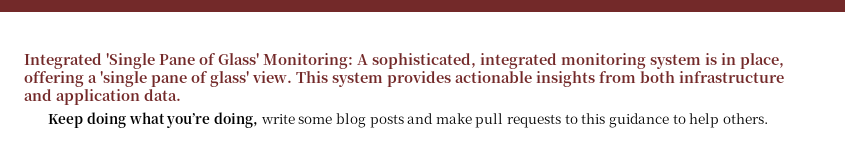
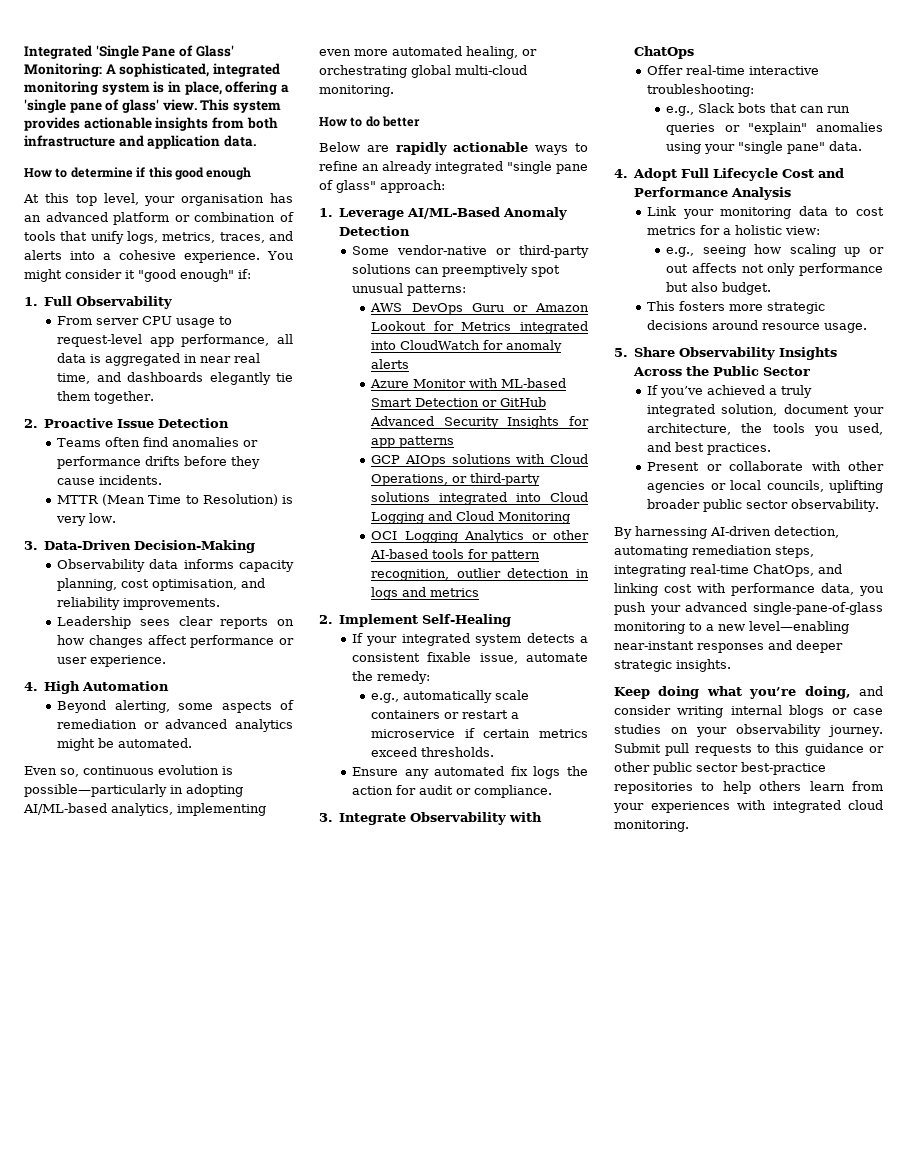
(181, 95) none -> [24,167,252,180] [23,193,293,206] [24,212,294,225] [24,231,293,244] [24,250,294,263] [24,269,251,282] [24,296,173,309] [57,316,233,328] [57,334,293,347] [57,353,261,366] [57,372,293,385] [57,391,155,404] [24,418,230,428] [57,437,259,447] [57,456,261,469] [57,475,163,485] [57,494,293,506] [56,513,117,526] [24,540,256,553] [57,559,294,572] [57,578,266,591] [57,597,221,610] [57,616,294,629] [57,635,294,648] [57,655,167,667] [24,681,170,694] [57,700,294,713] [57,719,293,732] [57,738,193,751] [24,765,233,777] [24,784,243,797] [23,803,266,816] [319,46,537,59] [319,65,527,78] [319,85,394,97] [319,116,421,127] [319,142,588,155] [319,161,588,174] [319,180,445,193] [319,207,568,220] [339,226,411,236] [352,245,589,258] [352,264,561,277] [352,283,467,296] [370,303,589,315] [371,321,588,334] [371,340,563,353] [371,359,410,369] [370,378,567,388] [371,397,547,407] [370,416,589,429] [371,436,455,448] [371,454,588,467] [371,473,541,486] [371,492,588,505] [371,511,571,524] [371,530,589,543] [370,549,541,562] [371,568,589,581] [371,587,480,600] [319,614,512,627] [352,633,588,646] [352,652,588,664] [352,671,431,684] [371,690,530,703] [371,710,520,719] [371,728,588,738] [371,747,495,757] [352,766,588,779] [352,785,553,798] [319,812,543,825] [634,46,695,59] [647,65,820,75] [647,84,755,97] [666,103,851,116] [666,122,883,135] [666,141,863,154] [614,168,845,181] [634,187,792,200] [647,206,884,219] [647,225,821,235] [666,244,884,257] [666,263,883,276] [666,282,772,295] [647,301,826,314] [647,320,868,333] [614,347,838,360] [633,366,811,376] [647,385,813,398] [647,404,884,417] [647,423,883,436] [647,442,772,455] [647,461,884,471] [647,480,883,493] [647,499,880,512] [614,526,839,539] [614,545,814,558] [614,564,842,577] [614,583,883,596] [614,602,883,615] [614,621,849,634] [614,640,843,653] [614,659,731,672] // How to determine if this good enough // At this top level, your organisation has an advanced platform or combination of tools that unify logs, metrics, traces, and alerts into a cohesive experience. You might consider it "good enough" if: // 1. Full Observability // From server CPU usage to request-level app performance, all data is aggregated in near real time, and dashboards elegantly tie them together. // 2. Proactive Issue Detection // Teams often find anomalies or performance drifts before they cause incidents. // MTTR (Mean Time to Resolution) is very low. // 3. Data-Driven Decision-Making // Observability data informs capacity planning, cost optimisation, and reliability improvements. // Leadership sees clear reports on how changes affect performance or user experience. // 4. High Automation // Beyond alerting, some aspects of remediation or advanced analytics might be automated. // Even so, continuous evolution is possible—particularly in adopting AI/ML-based analytics, implementing even more automated healing, or orchestrating global multi-cloud monitoring. // How to do better // Below are rapidly actionable ways to refine an already integrated "single pane of glass" approach: // 1. Leverage AI/ML-Based Anomaly Detection // Some vendor-native or third-party solutions can preemptively spot unusual patterns: // AWS DevOps Guru or Amazon Lookout for Metrics integrated into CloudWatch for anomaly alerts // Azure Monitor with ML-based Smart Detection or GitHub Advanced Security Insights for app patterns // GCP AIOps solutions with Cloud Operations, or third-party solutions integrated into Cloud Logging and Cloud Monitoring // OCI Logging Analytics or other AI-based tools for pattern recognition, outlier detection in logs and metrics // 2. Implement Self-Healing // If your integrated system detects a consistent fixable issue, automate the remedy: // e.g., automatically scale containers or restart a microservice if certain metrics exceed thresholds. // Ensure any automated fix logs the action for audit or compliance. // 3. Integrate Observability with ChatOps // Offer real-time interactive troubleshooting: // e.g., Slack bots that can run queries or "explain" anomalies using your "single pane" data. // 4. Adopt Full Lifecycle Cost and Performance Analysis // Link your monitoring data to cost metrics for a holistic view: // e.g., seeing how scaling up or out affects not only performance but also budget. // This fosters more strategic decisions around resource usage. // 5. Share Observability Insights Across the Public Sector // If you’ve achieved a truly integrated solution, document your architecture, the tools you used, and best practices. // Present or collaborate with other agencies or local councils, uplifting broader public sector observability. // By harnessing AI-driven detection, automating remediation steps, integrating real-time ChatOps, and linking cost with performance data, you push your advanced single-pane-of-glass monitoring to a new level—enabling near-instant responses and deeper strategic insights.
[260,113,472,128] write some blog posts and make -> [859,686,883,696] [614,705,883,718] [614,724,884,737] [614,743,661,753] and consider writing internal blogs or case studies on your observability journey. Submit
[672,113,768,128] to help others. -> [869,746,884,753] [614,762,826,775] [614,781,883,794] [613,800,883,813] [614,820,689,832] or other public sector best-practice repositories to help others learn from your experiences with integrated cloud monitoring.

